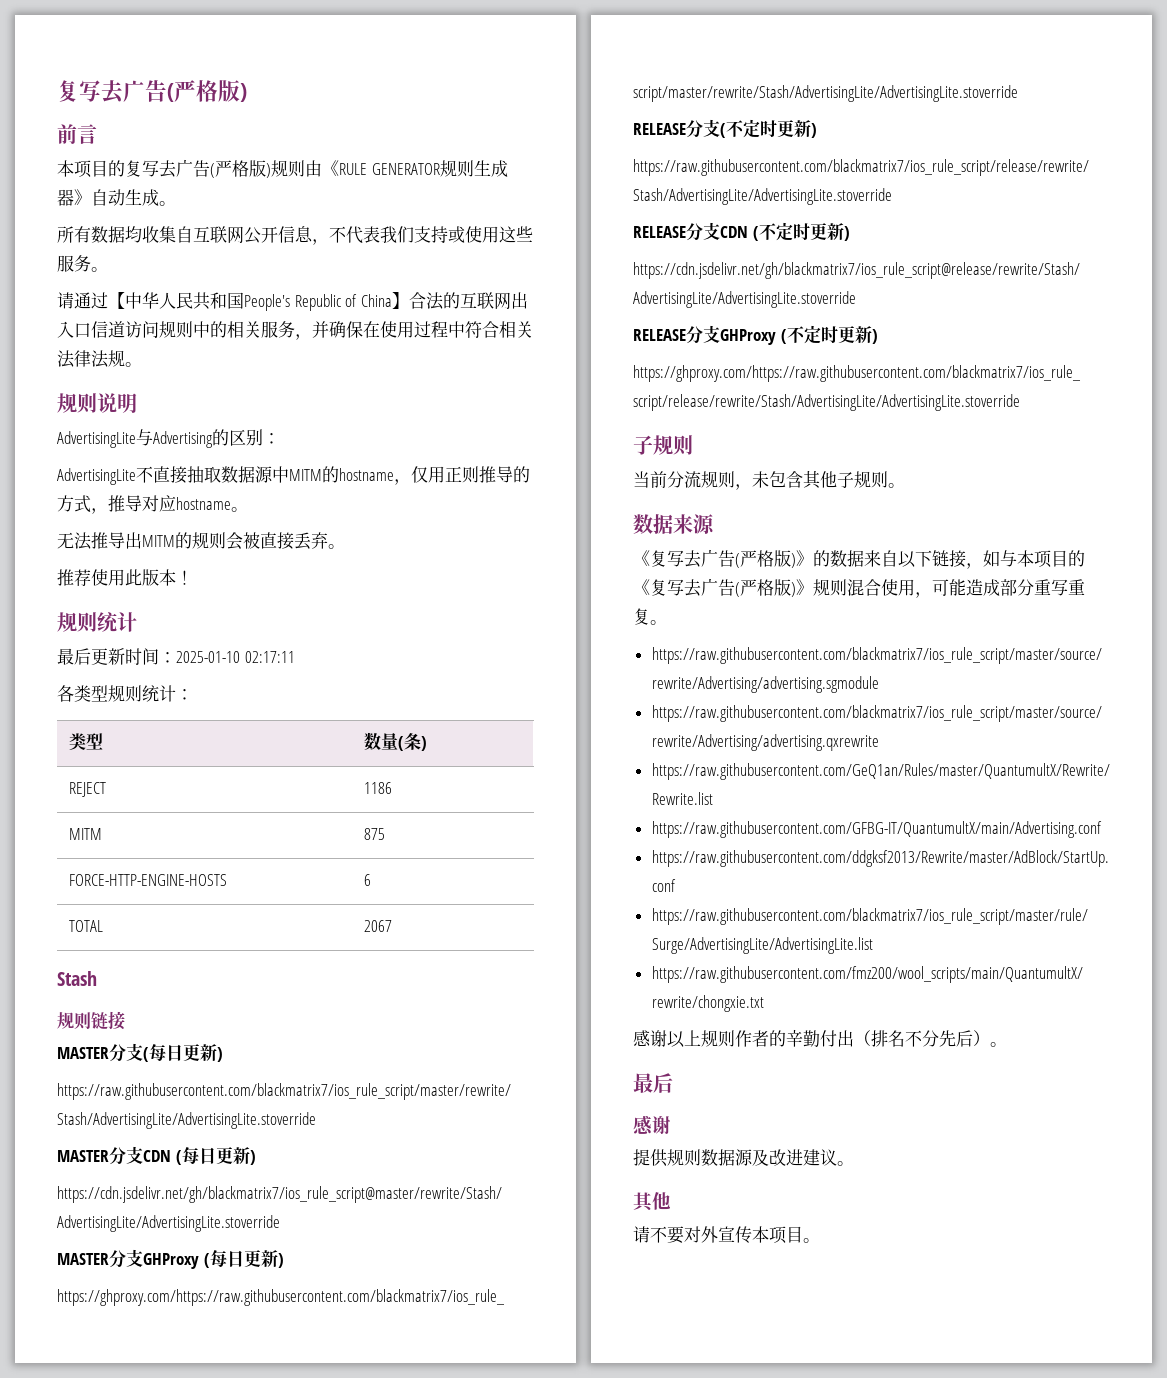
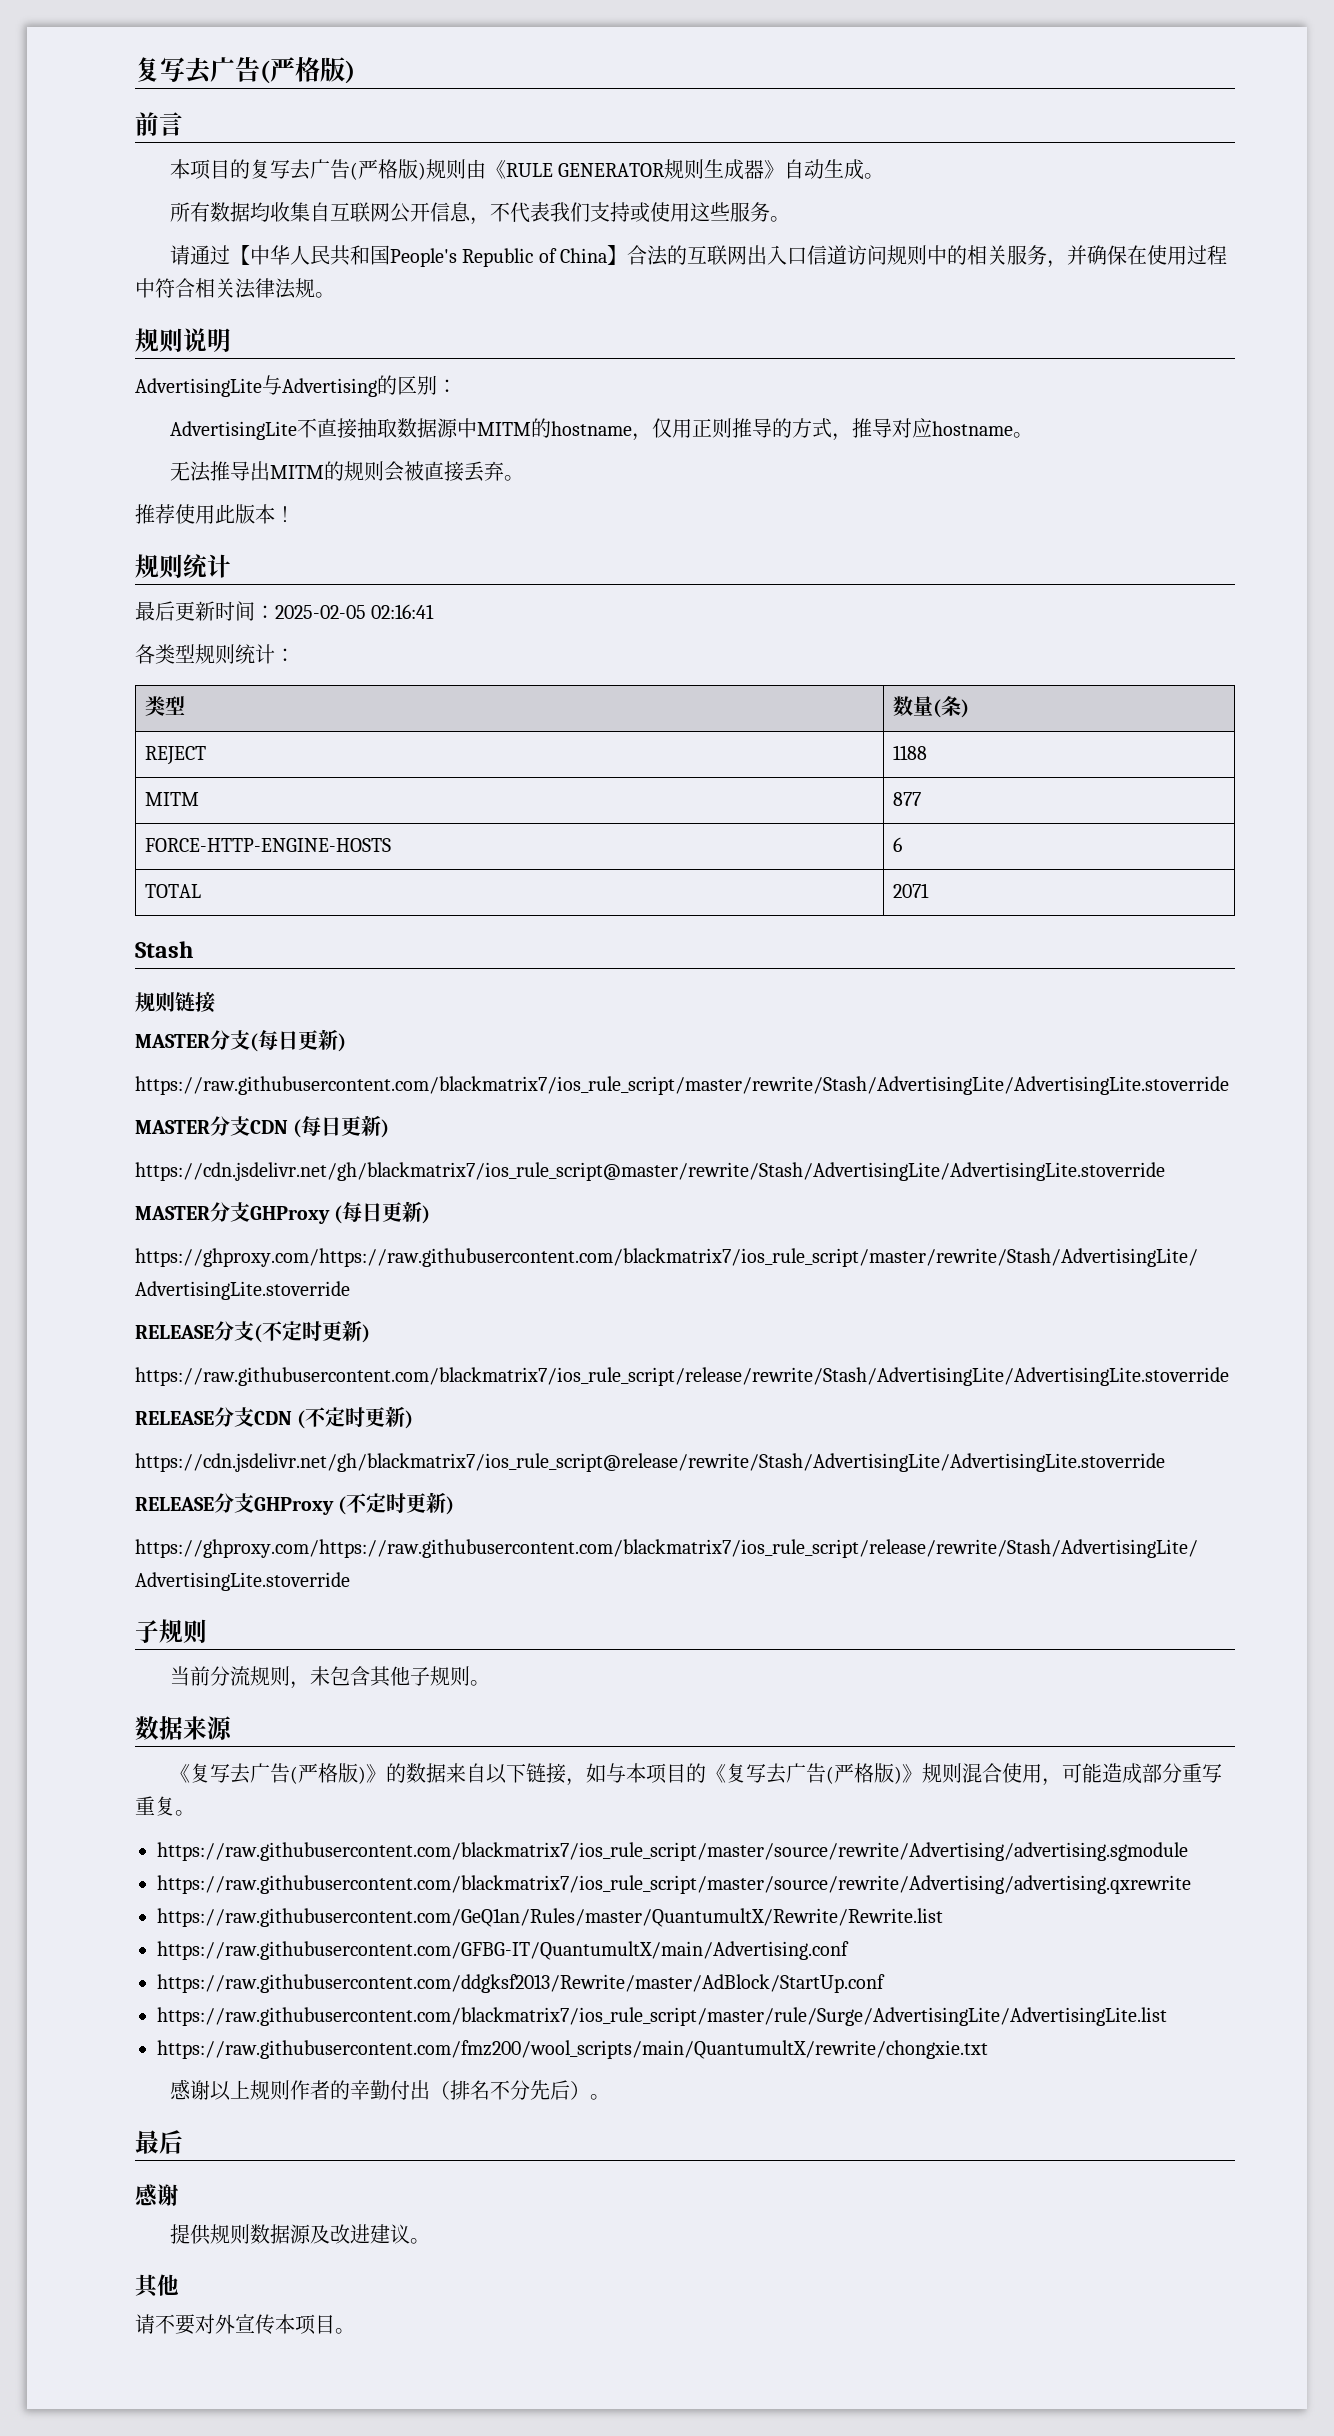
[176,651,295,663] 2025-01-10 02:17:11 -> [275,604,435,619] 2025-02-05 02:16:41
[363,782,392,794] 1186 -> [892,745,927,760] 1188
[363,828,385,840] 875 -> [892,792,921,806] 877
[363,920,392,932] 2067 -> [892,883,929,898] 2071

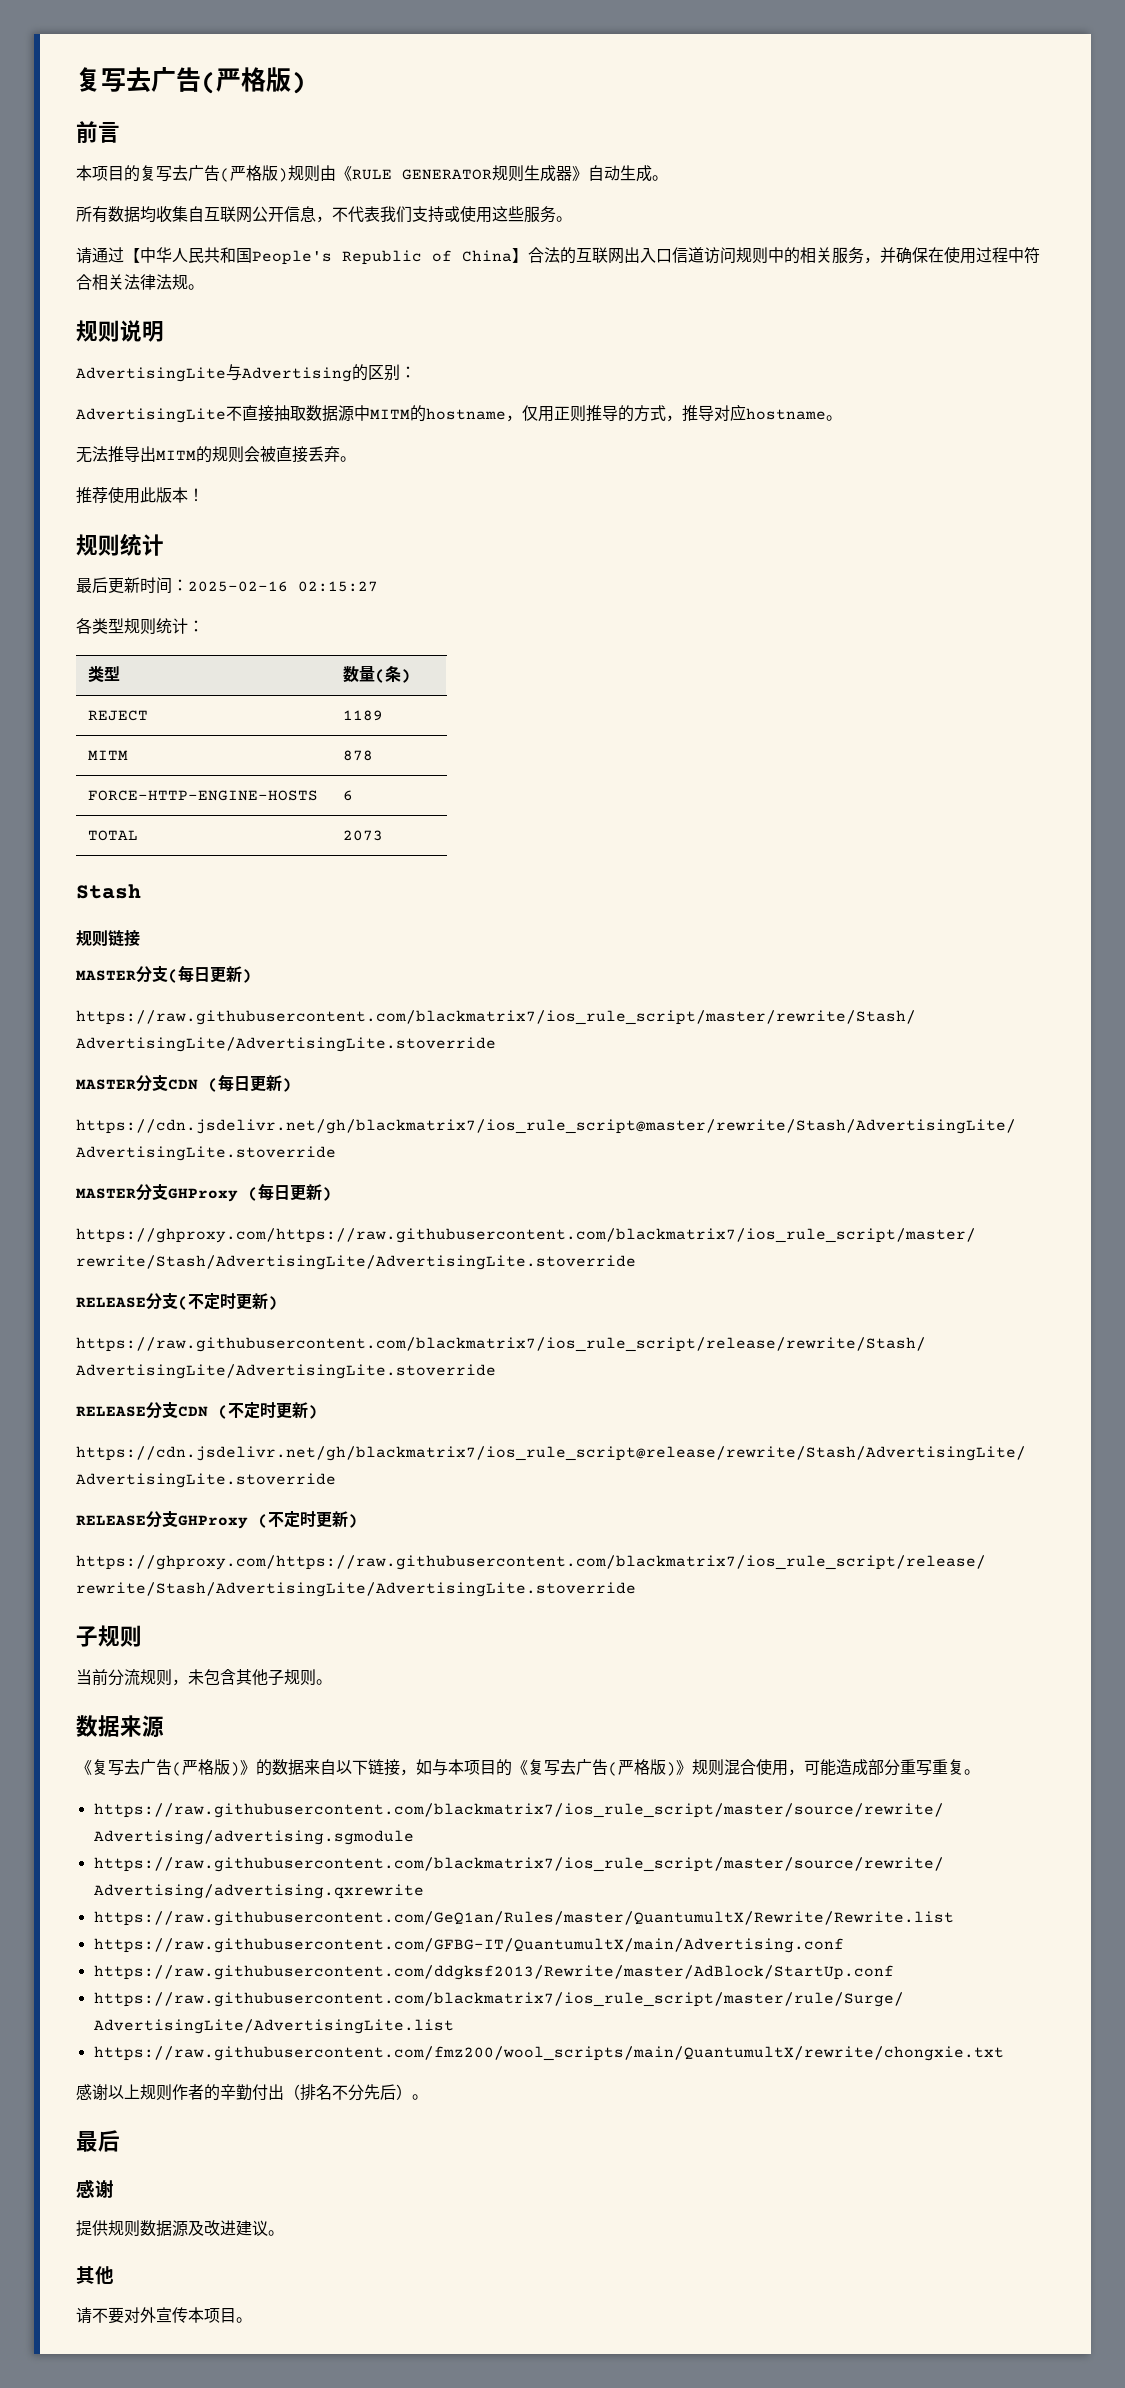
[275,604,435,619] 2025-02-05 02:16:41 -> [188,581,378,592] 2025-02-16 02:15:27
[892,745,927,760] 1188 -> [343,710,384,721] 1189
[892,792,921,806] 877 -> [343,750,374,761] 878
[892,883,929,898] 2071 -> [343,830,384,841] 2073

